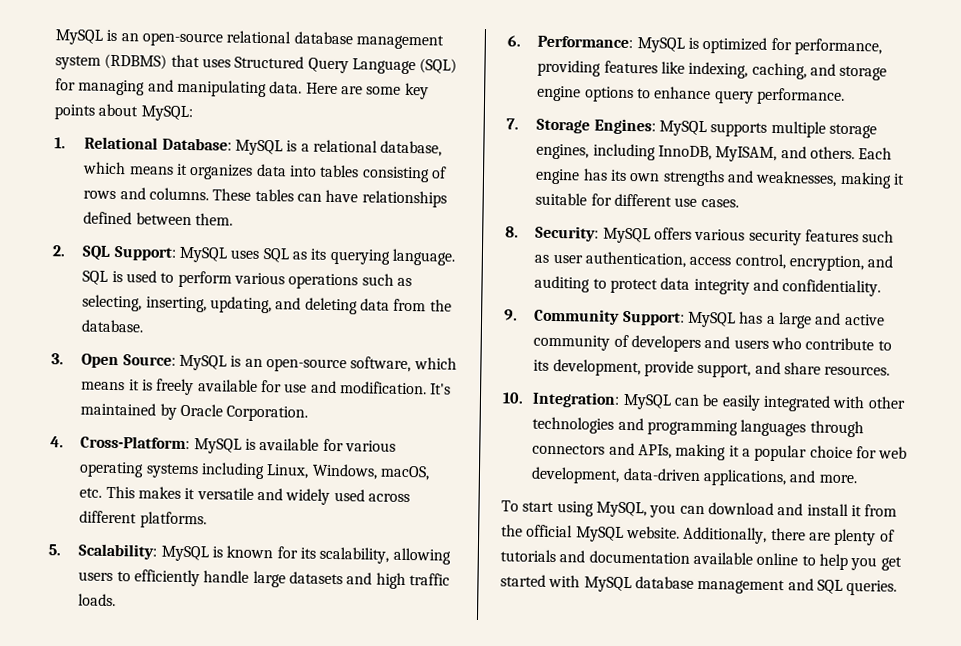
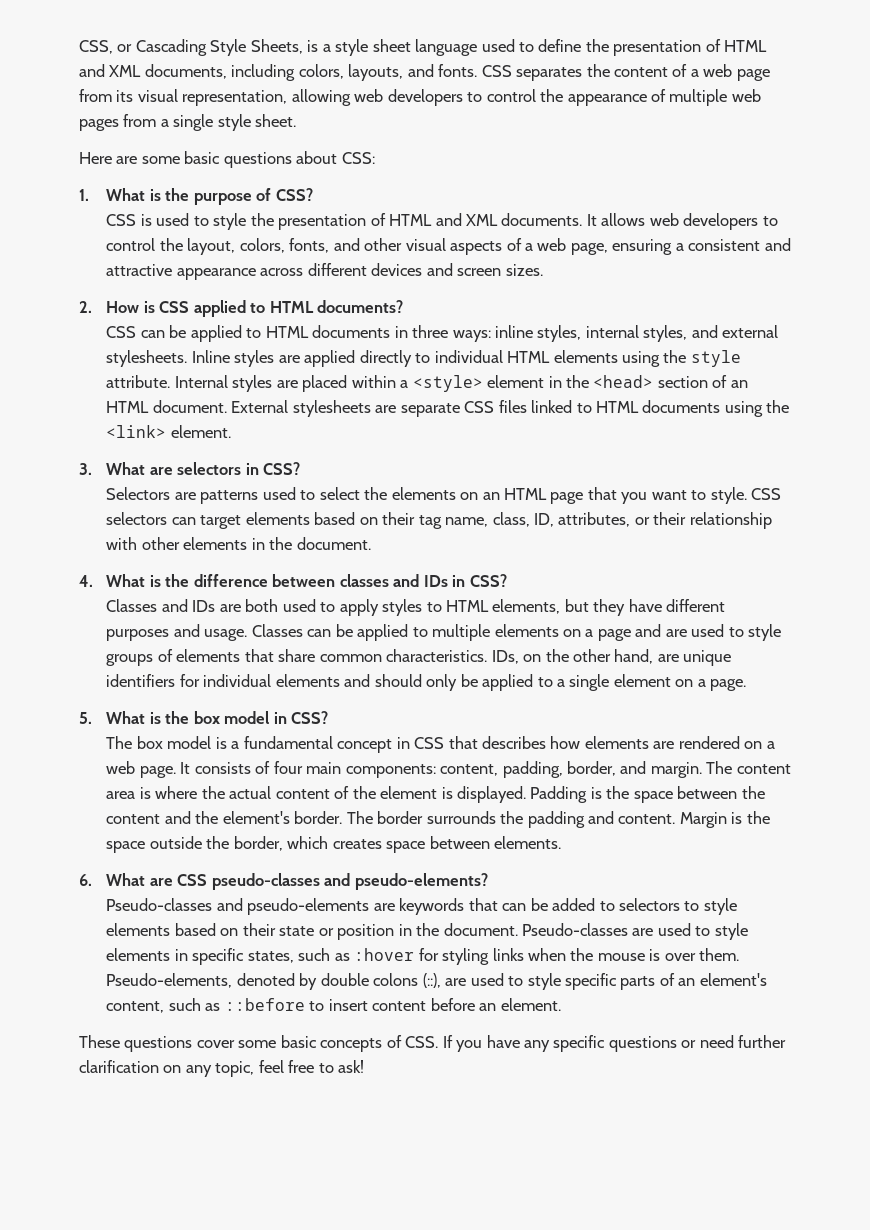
[55,29,444,50] [55,53,458,75] [55,78,429,100] [54,103,193,122] [54,136,443,157] [82,161,447,183] [83,187,447,208] [83,211,233,226] [52,245,455,266] [82,270,412,290] [82,294,452,315] [81,319,145,333] [51,353,457,373] [81,378,452,396] [80,402,309,422] [50,435,396,454] [79,461,430,481] [79,485,410,505] [79,510,207,529] [48,543,451,565] [78,569,450,590] [78,593,117,607] [507,35,882,56] [537,59,888,81] [537,85,845,105] [506,118,877,139] [536,143,893,163] [535,168,905,189] [535,192,739,208] [505,225,895,246] [534,251,894,272] [534,275,882,297] [504,308,885,329] [533,334,892,352] [533,358,891,378] [502,391,906,412] [532,416,864,438] [532,442,908,462] [531,466,857,487] [501,500,898,518] [501,524,895,546] [500,549,902,571] [500,574,898,596] MySQL is an open-source relational database management system (RDBMS) that uses Structured Query Language (SQL) for managing and manipulating data. Here are some key points about MySQL: // 1. Relational Database: MySQL is a relational database, which means it organizes data into tables consisting of rows and columns. These tables can have relationships defined between them. // 2. SQL Support: MySQL uses SQL as its querying language. SQL is used to perform various operations such as selecting, inserting, updating, and deleting data from the database. // 3. Open Source: MySQL is an open-source software, which means it is freely available for use and modification. It's maintained by Oracle Corporation. // 4. Cross-Platform: MySQL is available for various operating systems including Linux, Windows, macOS, etc. This makes it versatile and widely used across different platforms. // 5. Scalability: MySQL is known for its scalability, allowing users to efficiently handle large datasets and high traffic loads. // 6. Performance: MySQL is optimized for performance, providing features like indexing, caching, and storage engine options to enhance query performance. // 7. Storage Engines: MySQL supports multiple storage engines, including InnoDB, MyISAM, and others. Each engine has its own strengths and weaknesses, making it suitable for different use cases. // 8. Security: MySQL offers various security features such as user authentication, access control, encryption, and auditing to protect data integrity and confidentiality. // 9. Community Support: MySQL has a large and active community of developers and users who contribute to its development, provide support, and share resources. // 10. Integration: MySQL can be easily integrated with other technologies and programming languages through connectors and APIs, making it a popular choice for web development, data-driven applications, and more. // To start using MySQL, you can download and install it from the official MySQL website. Additionally, there are plenty of tutorials and documentation available online to help you get started with MySQL database management and SQL queries. -> [79,39,768,56] [79,64,770,81] [79,89,761,106] [79,114,297,131] [79,151,375,168] [79,188,313,205] [106,213,778,230] [106,238,791,255] [106,263,543,280] [79,300,404,317] [106,325,779,342] [106,350,741,367] [106,375,748,392] [106,400,790,417] [106,425,231,438] [79,462,301,475] [106,487,782,504] [106,512,772,529] [106,537,371,550] [79,574,507,587] [106,599,726,616] [106,624,782,641] [106,649,732,666] [106,674,747,691] [79,711,329,724] [106,736,775,753] [106,761,791,778] [106,786,765,803] [106,811,770,828] [106,836,562,853] [79,873,488,890] [106,898,737,915] [106,923,748,940] [106,948,740,965] [106,973,767,990] [106,998,561,1013] [79,1035,787,1052] [79,1060,365,1077] CSS, or Cascading Style Sheets, is a style sheet language used to define the presentation of HTML and XML documents, including colors, layouts, and fonts. CSS separates the content of a web page from its visual representation, allowing web developers to control the appearance of multiple web pages from a single style sheet. // Here are some basic questions about CSS: // 1. What is the purpose of CSS? // CSS is used to style the presentation of HTML and XML documents. It allows web developers to control the layout, colors, fonts, and other visual aspects of a web page, ensuring a consistent and attractive appearance across different devices and screen sizes. // 2. How is CSS applied to HTML documents? // CSS can be applied to HTML documents in three ways: inline styles, internal styles, and external stylesheets. Inline styles are applied directly to individual HTML elements using the style attribute. Internal styles are placed within a <style> element in the <head> section of an HTML document. External stylesheets are separate CSS files linked to HTML documents using the <link> element. // 3. What are selectors in CSS? // Selectors are patterns used to select the elements on an HTML page that you want to style. CSS selectors can target elements based on their tag name, class, ID, attributes, or their relationship with other elements in the document. // 4. What is the difference between classes and IDs in CSS? // Classes and IDs are both used to apply styles to HTML elements, but they have different purposes and usage. Classes can be applied to multiple elements on a page and are used to style groups of elements that share common characteristics. IDs, on the other hand, are unique identifiers for individual elements and should only be applied to a single element on a page. // 5. What is the box model in CSS? // The box model is a fundamental concept in CSS that describes how elements are rendered on a web page. It consists of four main components: content, padding, border, and margin. The content area is where the actual content of the element is displayed. Padding is the space between the content and the element's border. The border surrounds the padding and content. Margin is the space outside the border, which creates space between elements. // 6. What are CSS pseudo-classes and pseudo-elements? // Pseudo-classes and pseudo-elements are keywords that can be added to selectors to style elements based on their state or position in the document. Pseudo-classes are used to style elements in specific states, such as :hover for styling links when the mouse is over them. Pseudo-elements, denoted by double colons (::), are used to style specific parts of an element's content, such as ::before to insert content before an element. // These questions cover some basic concepts of CSS. If you have any specific questions or need further clarification on any topic, feel free to ask!

